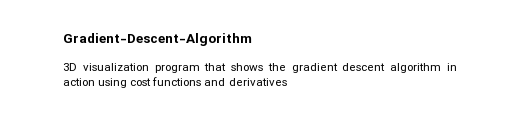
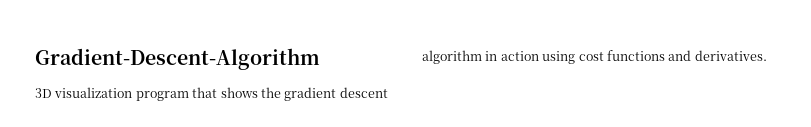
[228,78,287,86] derivatives -> [694,50,767,61] derivatives.

